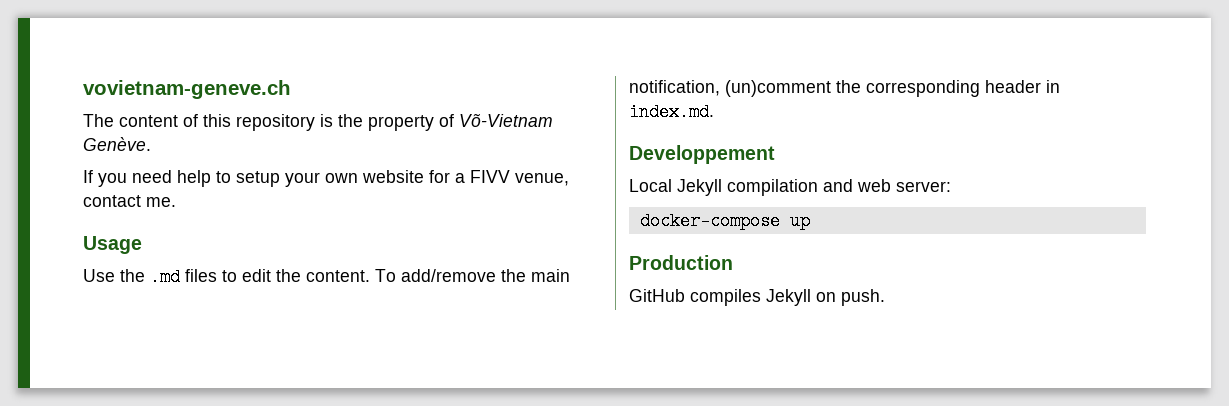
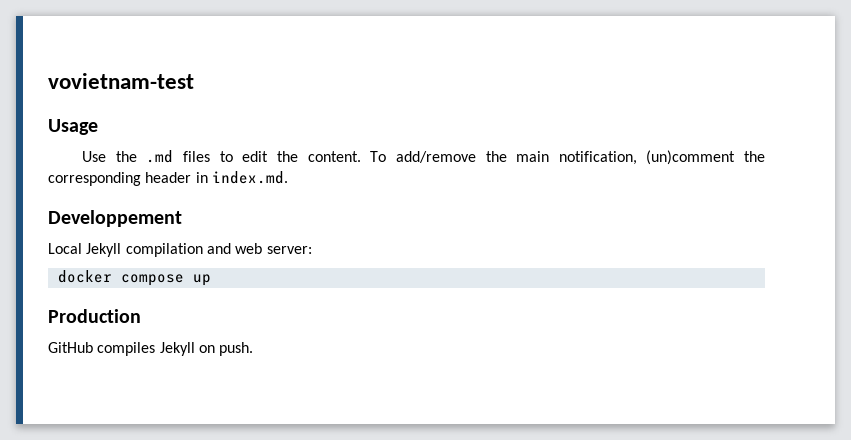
[83,80,291,99] [83,114,553,131] [83,137,151,151] [83,170,569,187] [83,195,176,207] vovietnam-geneve.ch // The content of this repository is the property of Võ-Vietnam Genève. // If you need help to setup your own website for a FIVV venue, contact me. -> [48,73,194,89] vovietnam-test
[639,212,780,230] docker-compose -> [57,270,184,286] docker compose

